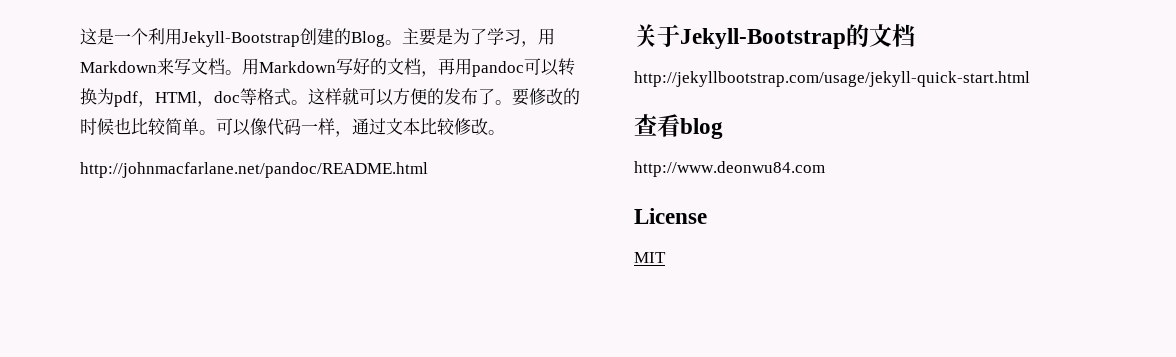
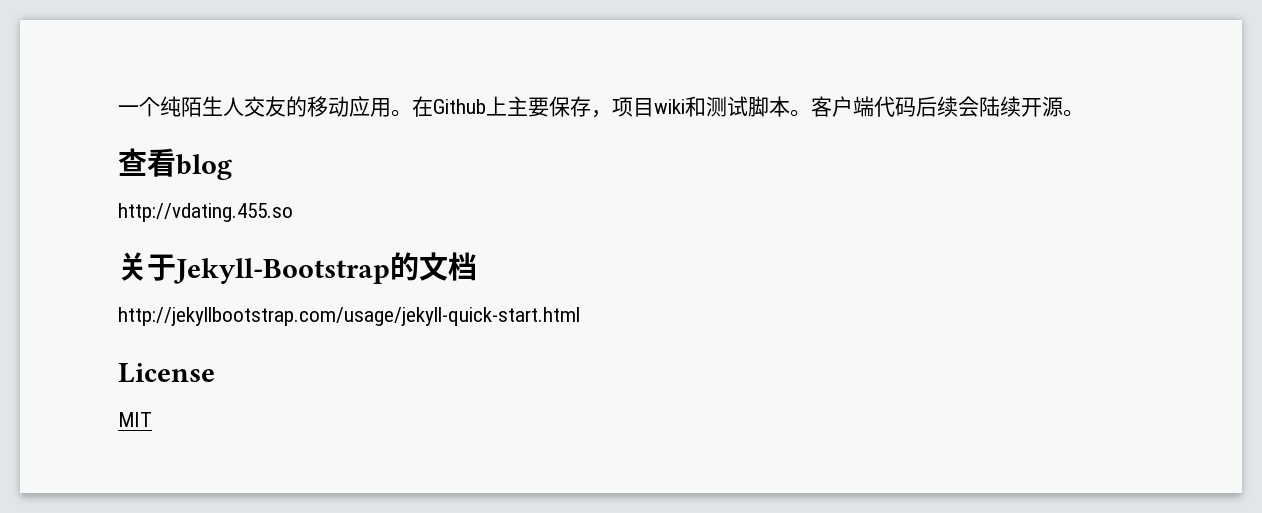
[80,28,555,47] [80,58,575,77] [80,87,580,107] [80,118,505,137] [80,162,428,178] 这是一个利用Jekyll-Bootstrap创建的Blog。主要是为了学习，用Markdown来写文档。用Markdown写好的文档，再用pandoc可以转换为pdf，HTMl，doc等格式。这样就可以方便的发布了。要修改的时候也比较简单。可以像代码一样，通过文本比较修改。 // http://johnmacfarlane.net/pandoc/README.html -> [118,96,1084,118] [118,148,232,180] [118,203,293,222] 一个纯陌生人交友的移动应用。在Github上主要保存，项目wiki和测试脚本。客户端代码后续会陆续开源。 // 查看blog // http://vdating.455.so
[634,114,723,139] [634,161,825,177] // 查看blog // http://www.deonwu84.com -> (580, 316) none

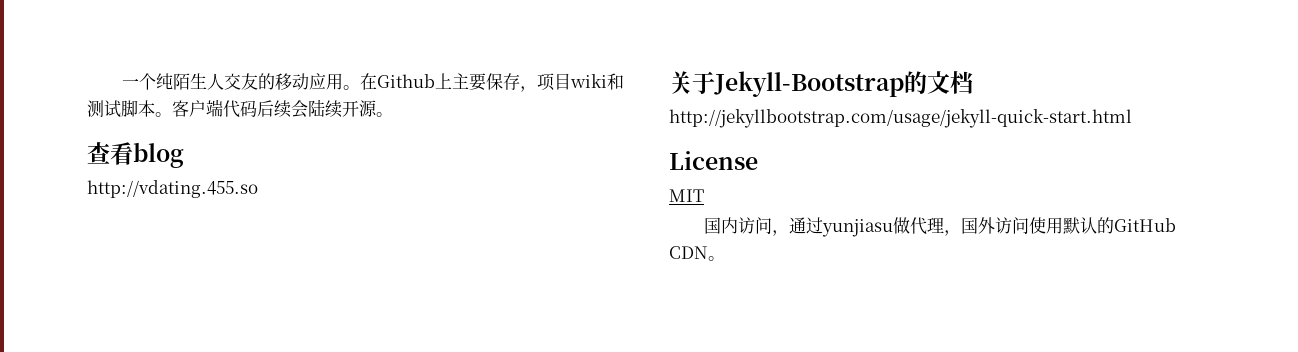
(152, 419) none -> [704,217,1177,237] [669,246,725,261] // 国内访问，通过yunjiasu做代理，国外访问使用默认的GitHub CDN。

